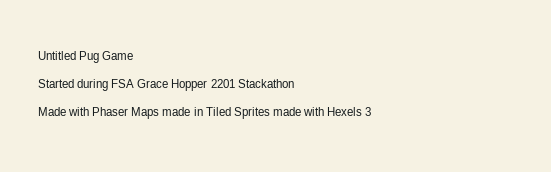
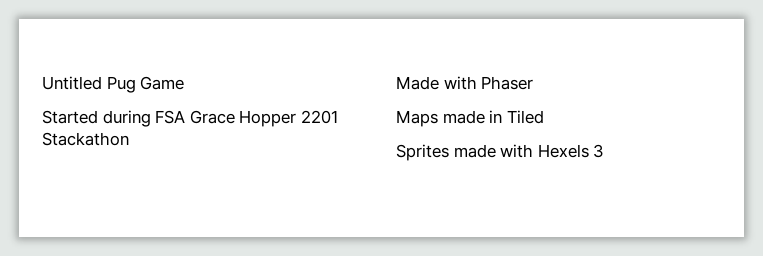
(129, 111) none -> (534, 83) //
(231, 111) none -> (544, 117) //

